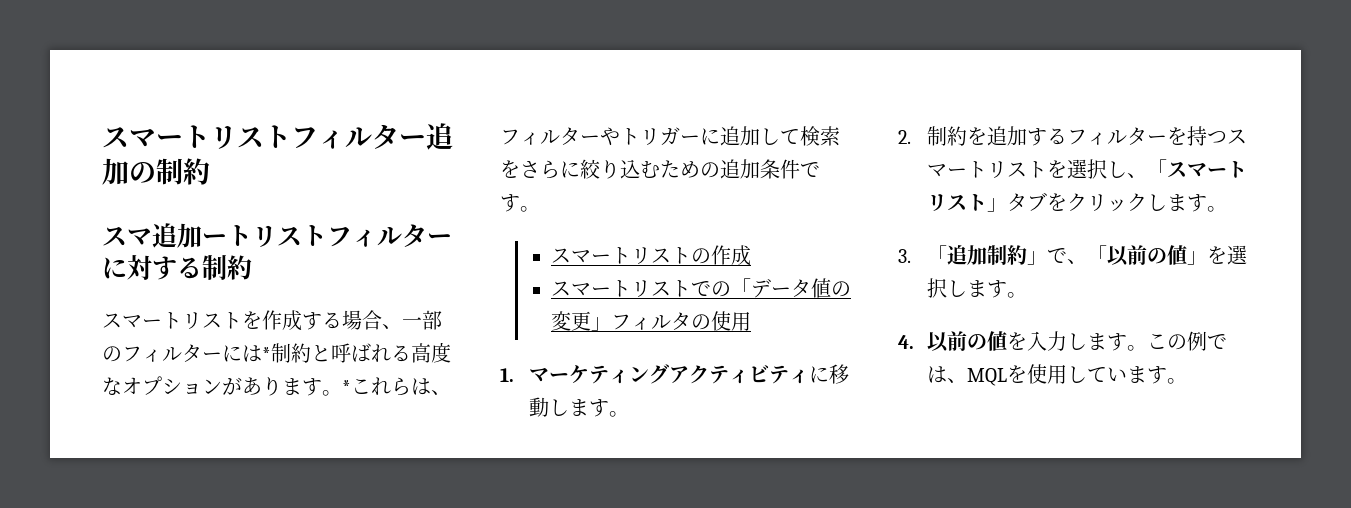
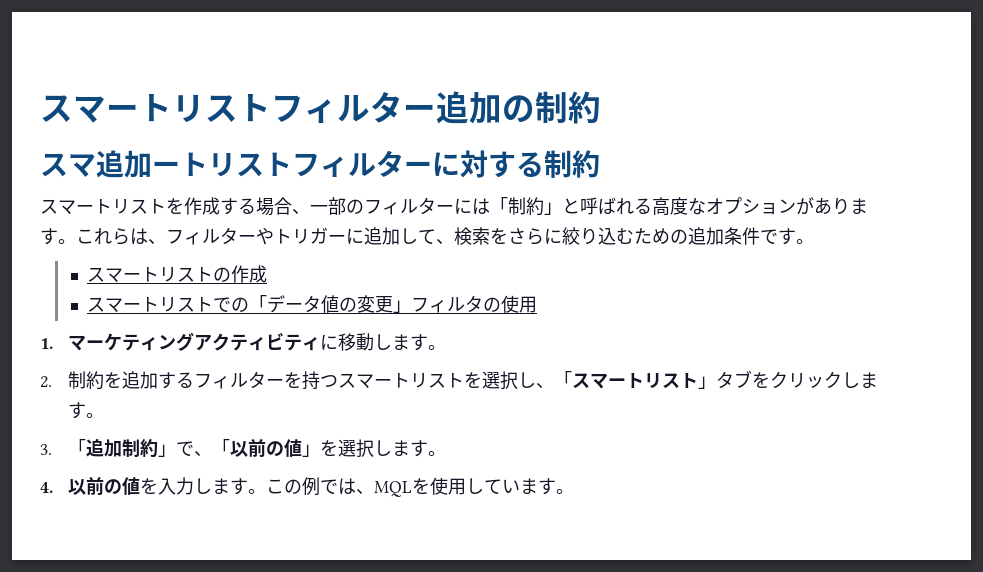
[262,343,311,363] *制約 -> [490,197,562,216] 「制約」
[342,380,351,394] * -> (76, 241) none
(800, 136) none -> [436,239,454,245] 、

